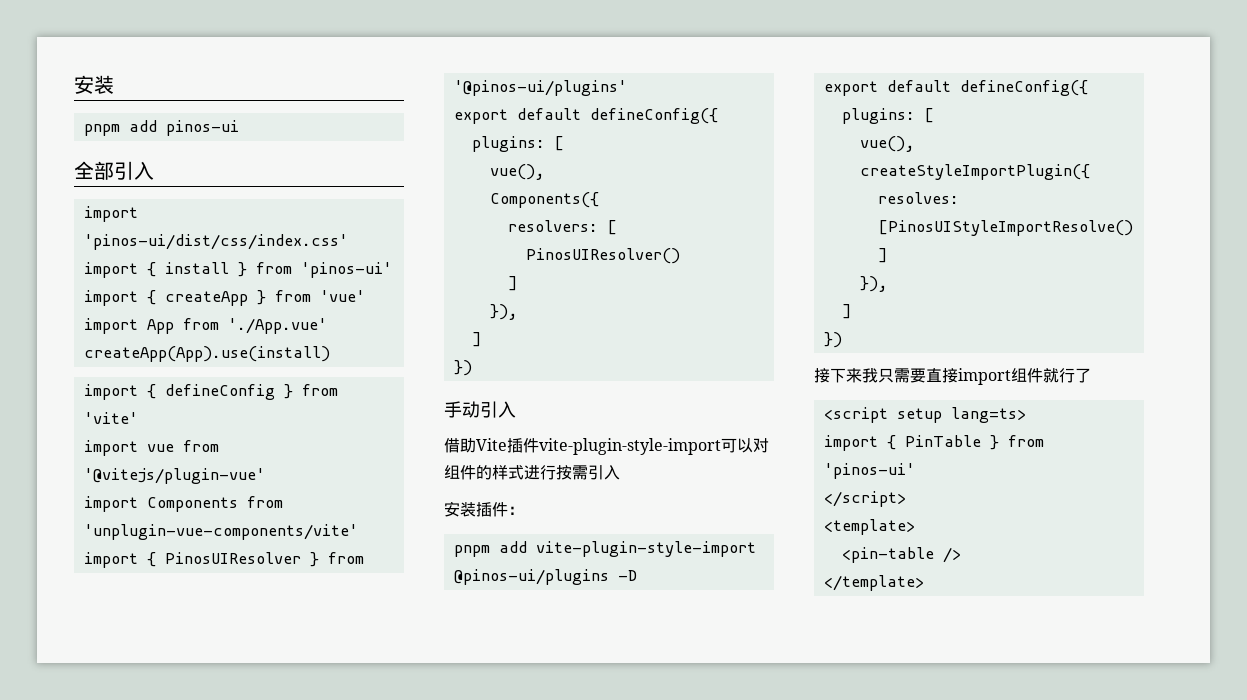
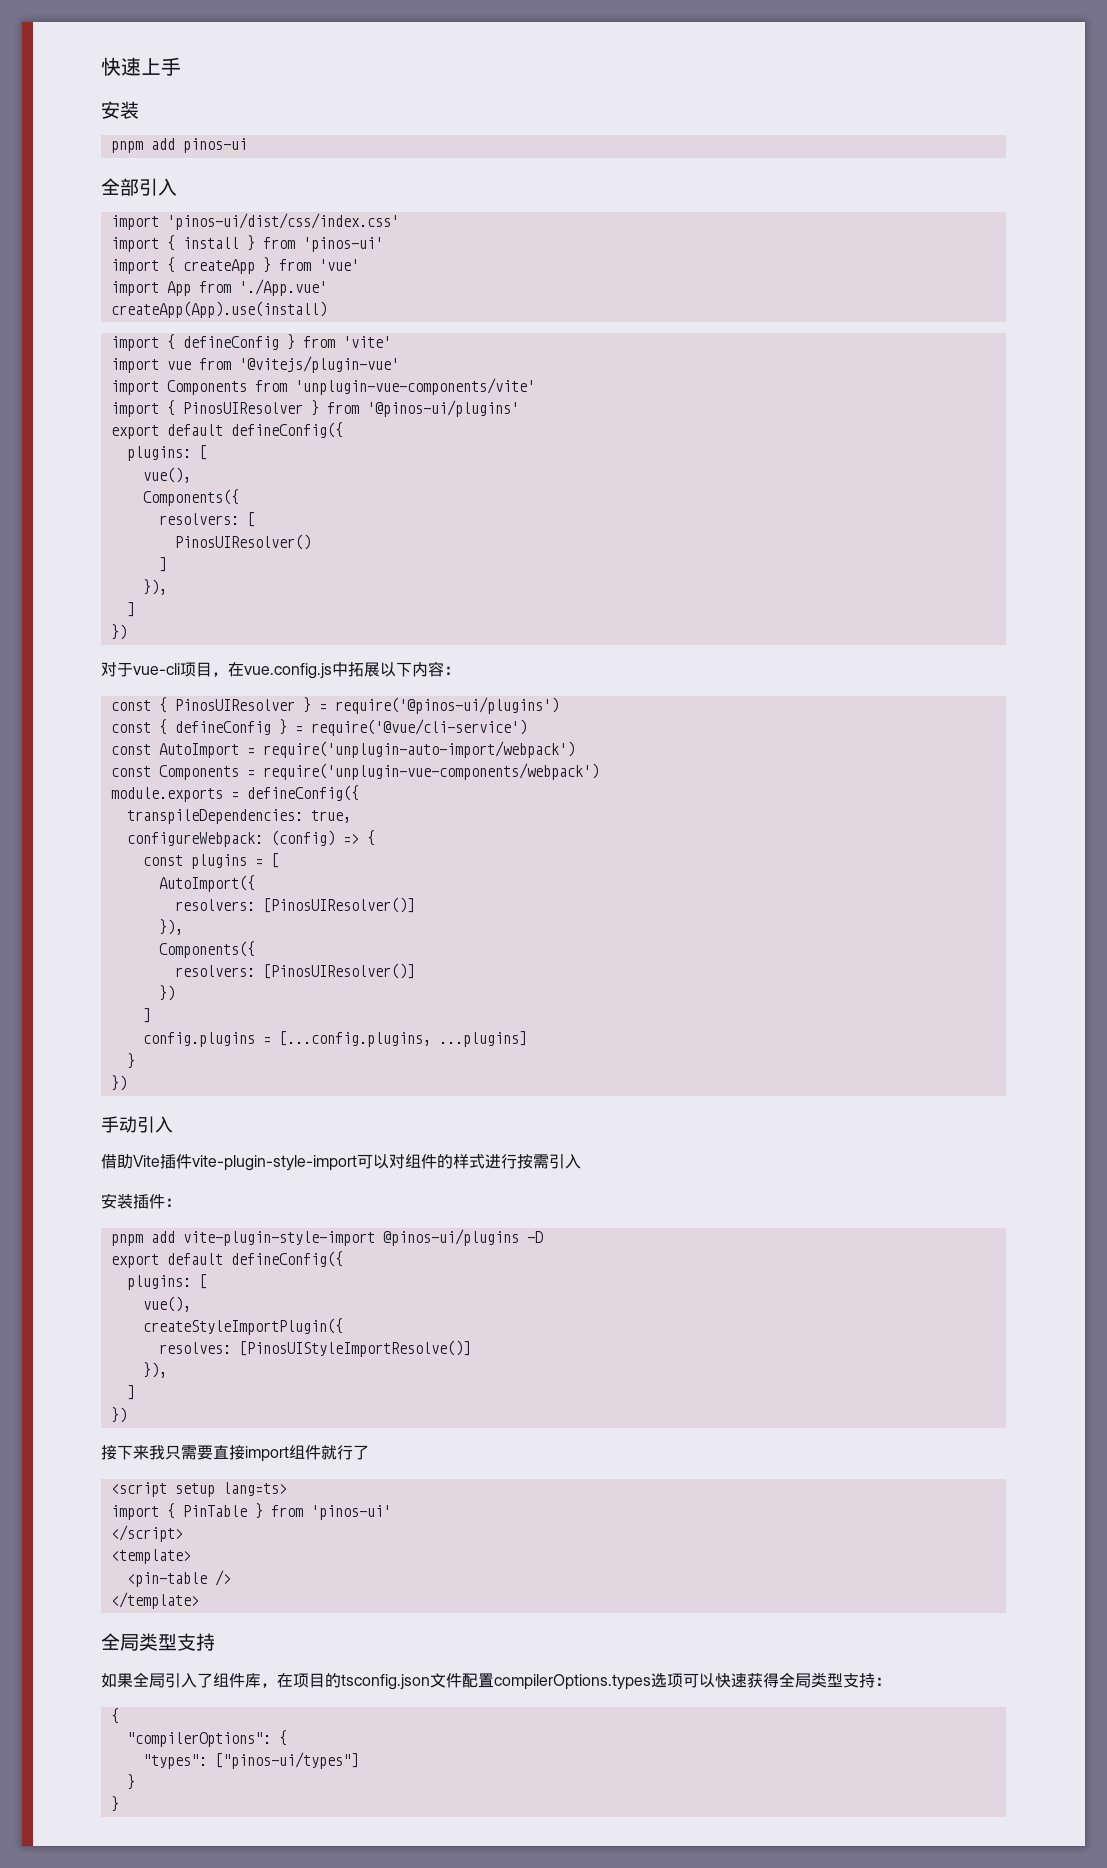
(74, 84) none -> [101,57,181,76] 快速上手 //
(472, 368) none -> [101,661,460,679] [110,697,559,714] [110,719,527,736] [110,741,575,758] [110,763,599,780] [110,785,359,802] [126,809,351,824] [126,830,375,847] [142,853,279,869] [158,875,255,892] [174,897,415,913] [158,919,183,935] [158,941,255,958] [174,963,415,979] [158,985,175,1001] [142,1008,151,1023] [142,1031,527,1047] [126,1053,135,1069] [110,1075,127,1091] // 对于vue-cli项目，在vue.config.js中拓展以下内容： // const { PinosUIResolver } = require('@pinos-ui/plugins') // const { defineConfig } = require('@vue/cli-service') // const AutoImport = require('unplugin-auto-import/webpack') // const Components = require('unplugin-vue-components/webpack') // module.exports = defineConfig({ // transpileDependencies: true, // configureWebpack: (config) => { // const plugins = [ // AutoImport({ // resolvers: [PinosUIResolver()] // }), // Components({ // resolvers: [PinosUIResolver()] // }) // ] // config.plugins = [...config.plugins, ...plugins] // } // })
(924, 583) none -> [101,1633,215,1651] [101,1672,891,1690] [110,1708,119,1724] [126,1730,287,1747] [142,1752,359,1769] [126,1774,135,1790] [110,1796,119,1812] // 全局类型支持 // 如果全局引入了组件库，在项目的tsconfig.json文件配置compilerOptions.types选项可以快速获得全局类型支持： // { // "compilerOptions": { // "types": ["pinos-ui/types"] // } // }

